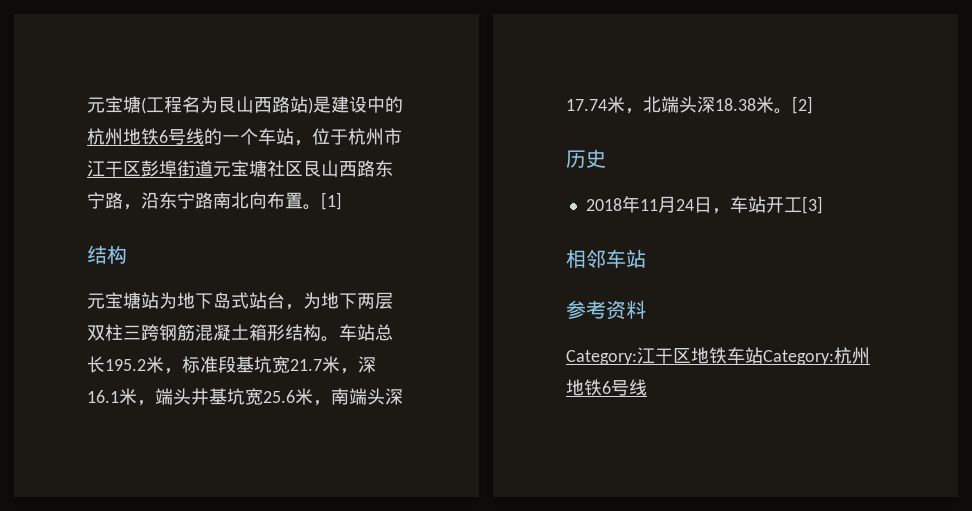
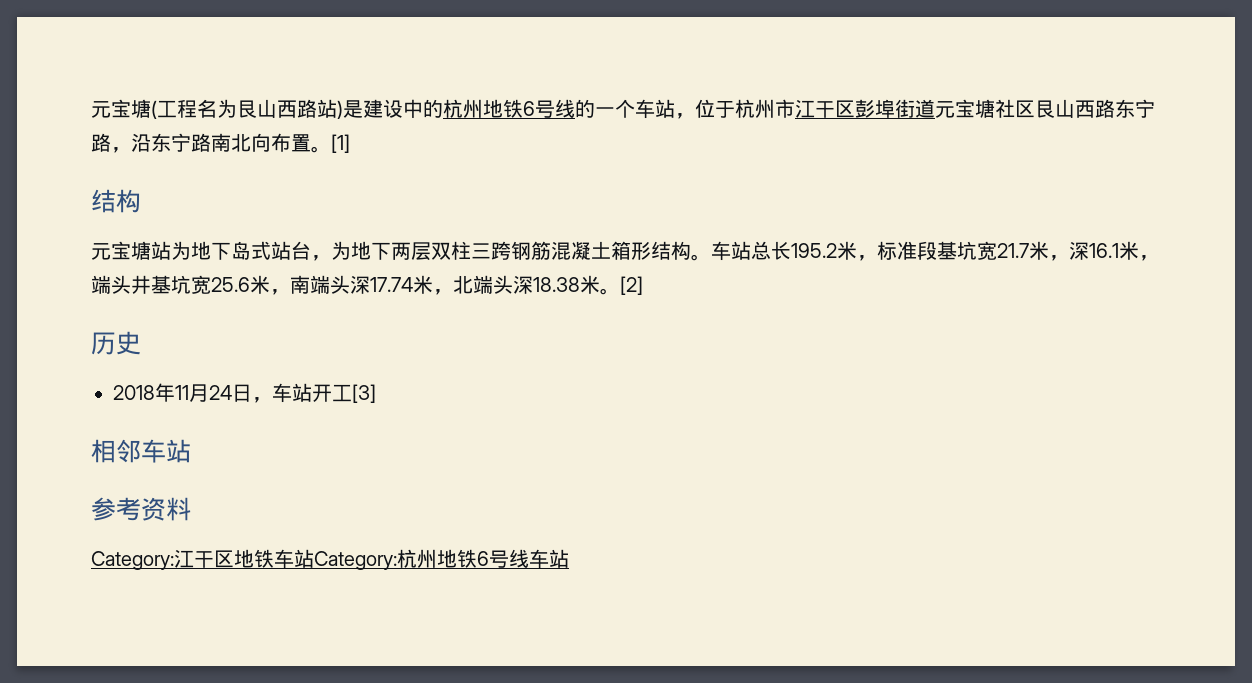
(647, 387) none -> [529,549,569,569] 车站

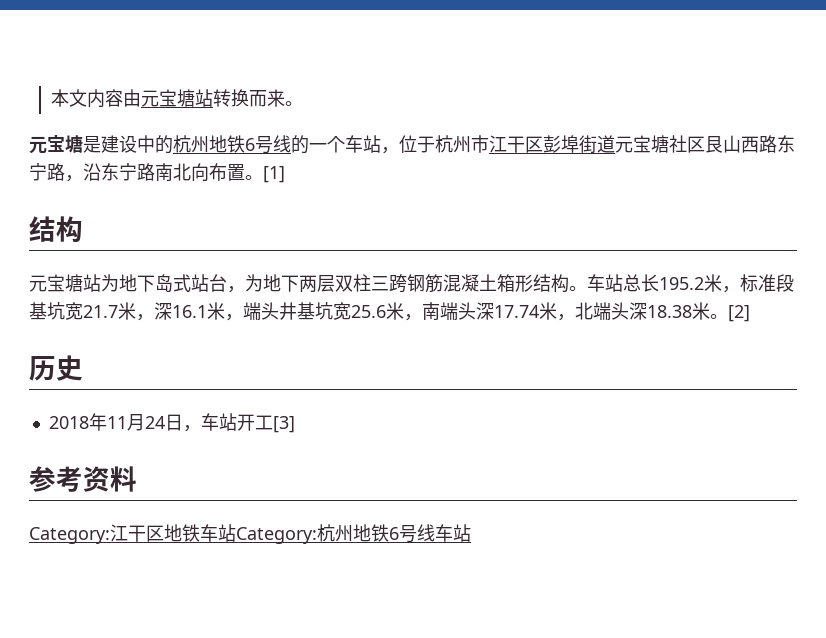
[91,99,343,119] 元宝塘(工程名为艮山西路站) -> [51,89,304,108] [29,135,83,154] 本文内容由元宝塘站转换而来。 // 元宝塘
[91,439,191,463] // 相邻车站 -> (295, 424) none

